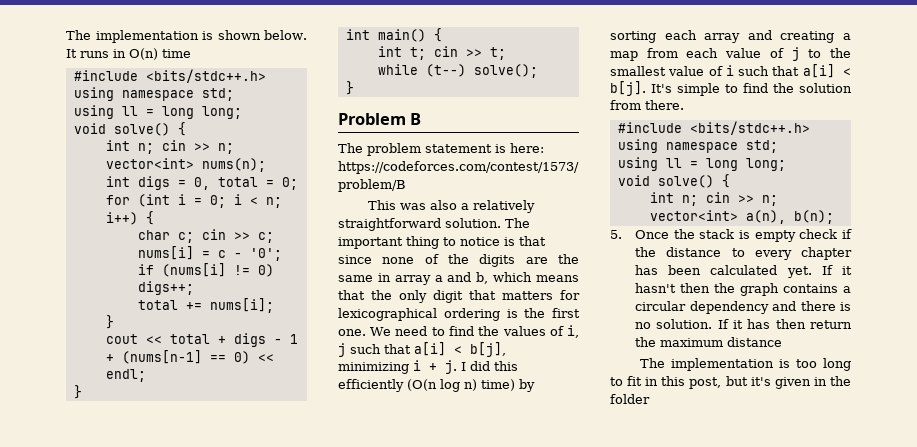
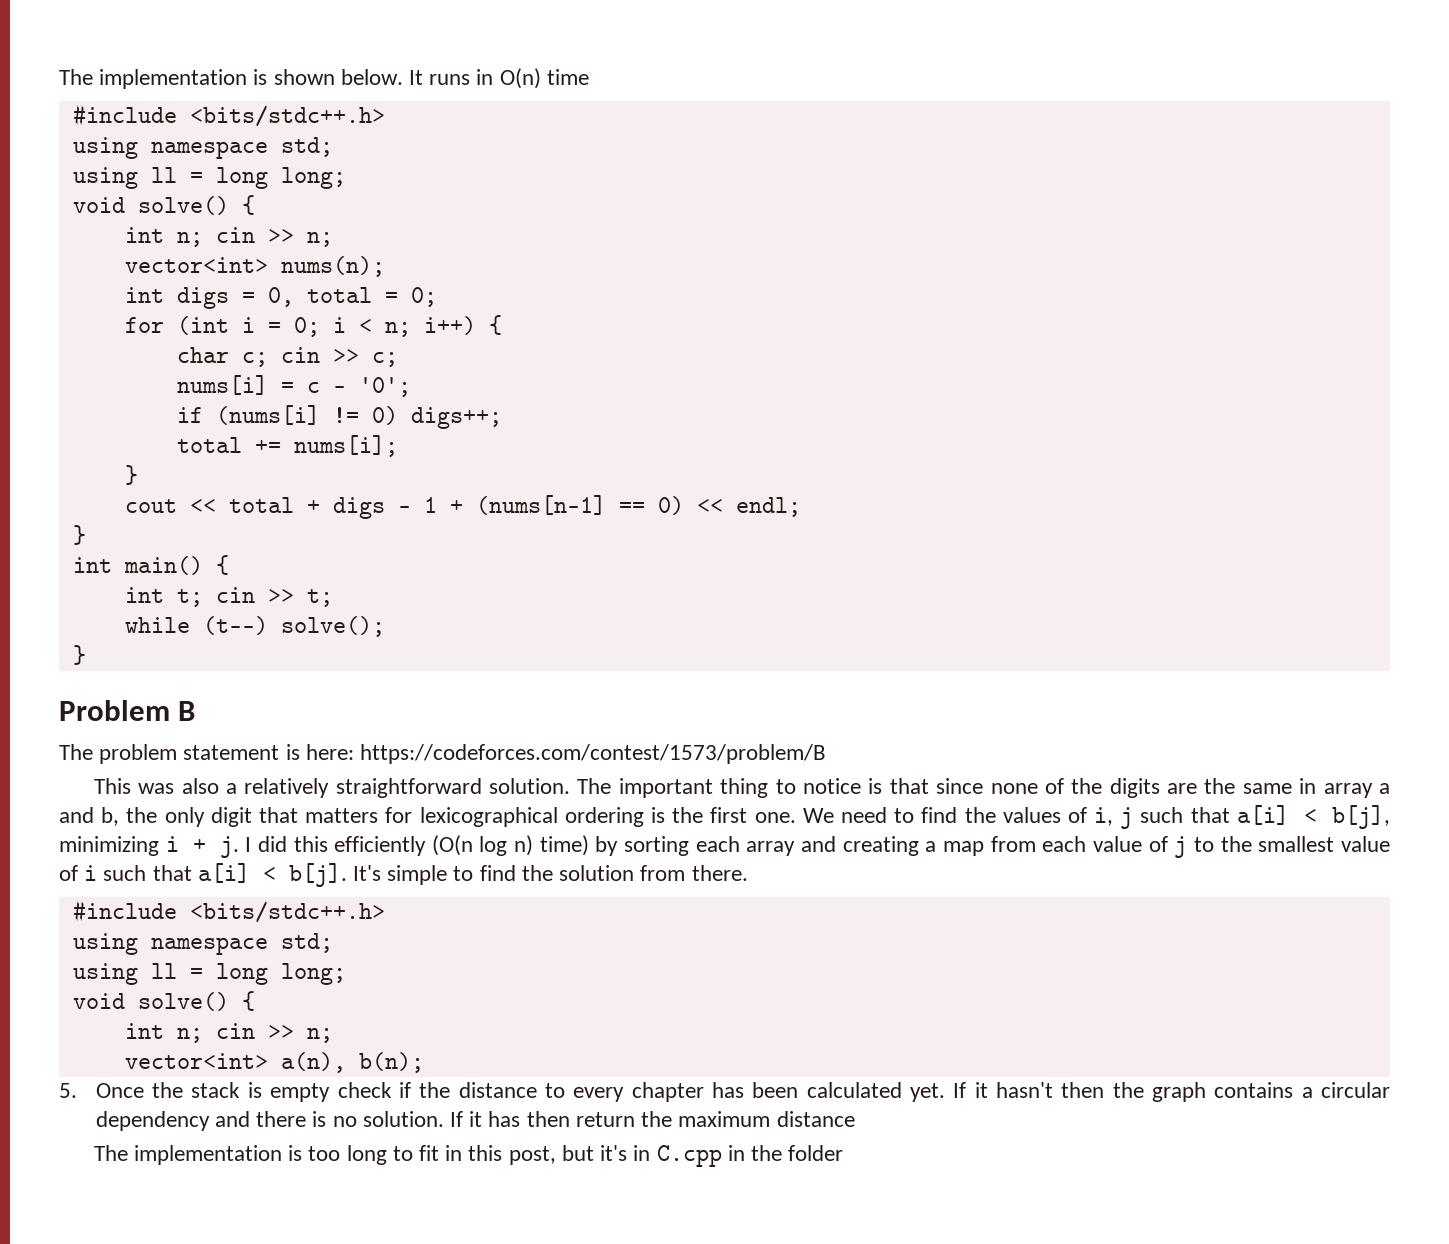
[493,272,579,282] [338,290,365,300] which means that -> (120, 816) none
[774,377,811,389] given -> [633,1145,722,1167] in C.cpp

